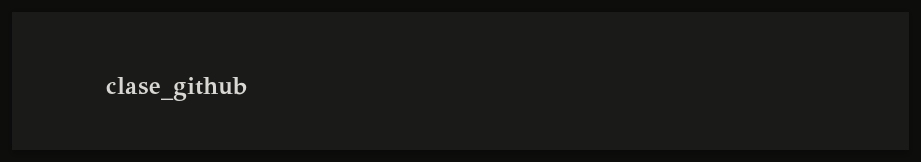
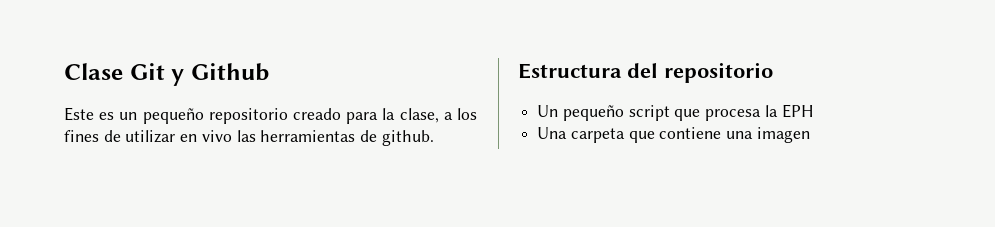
[106,77,247,101] clase_github -> [64,63,269,86] [64,107,477,124] [64,130,434,146] [518,62,773,83] [537,104,814,121] [537,127,810,143] Clase Git y Github // Este es un pequeño repositorio creado para la clase, a los fines de utilizar en vivo las herramientas de github. // Estructura del repositorio // Un pequeño script que procesa la EPH // Una carpeta que contiene una imagen

